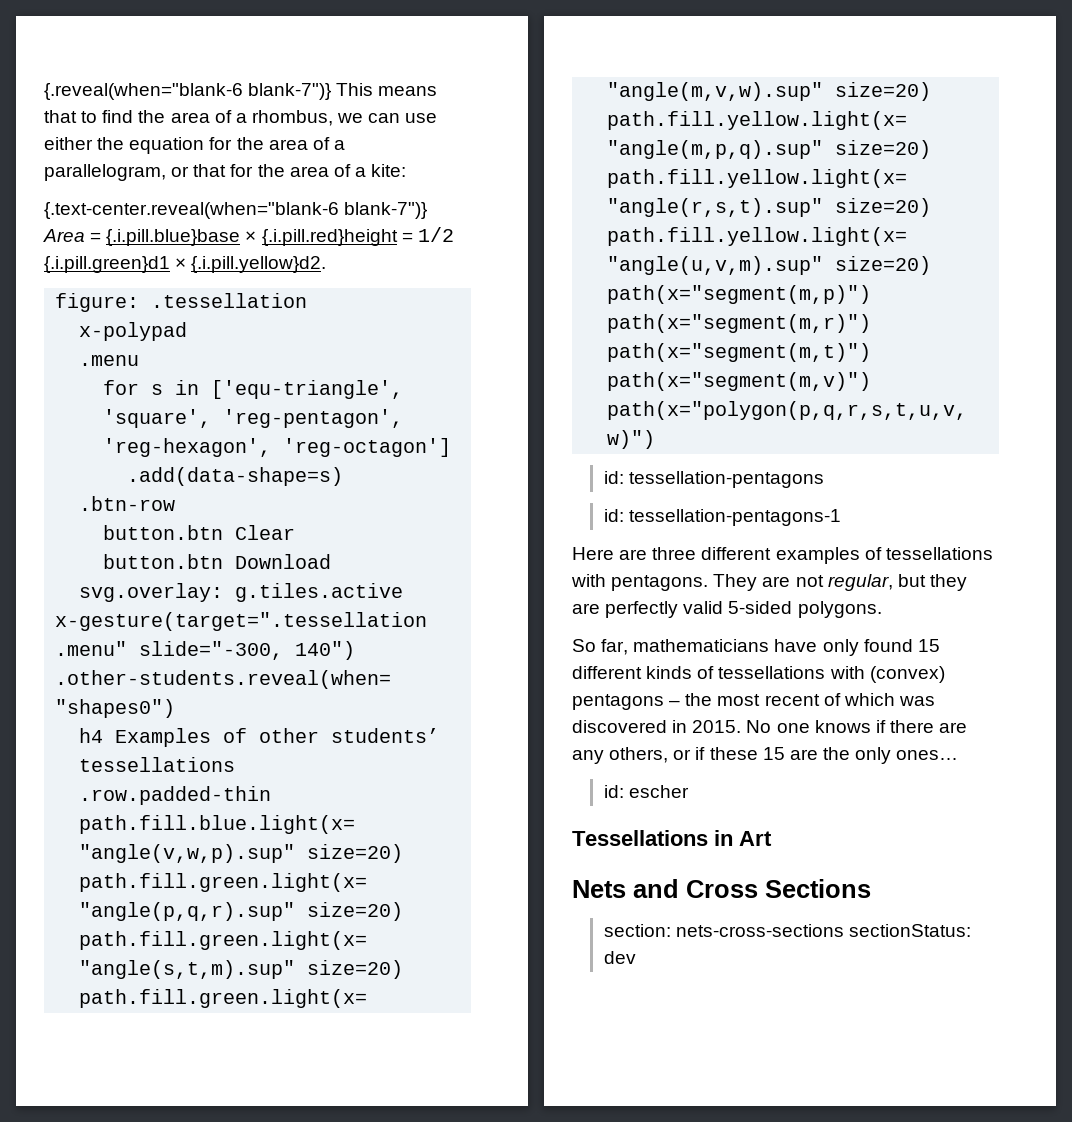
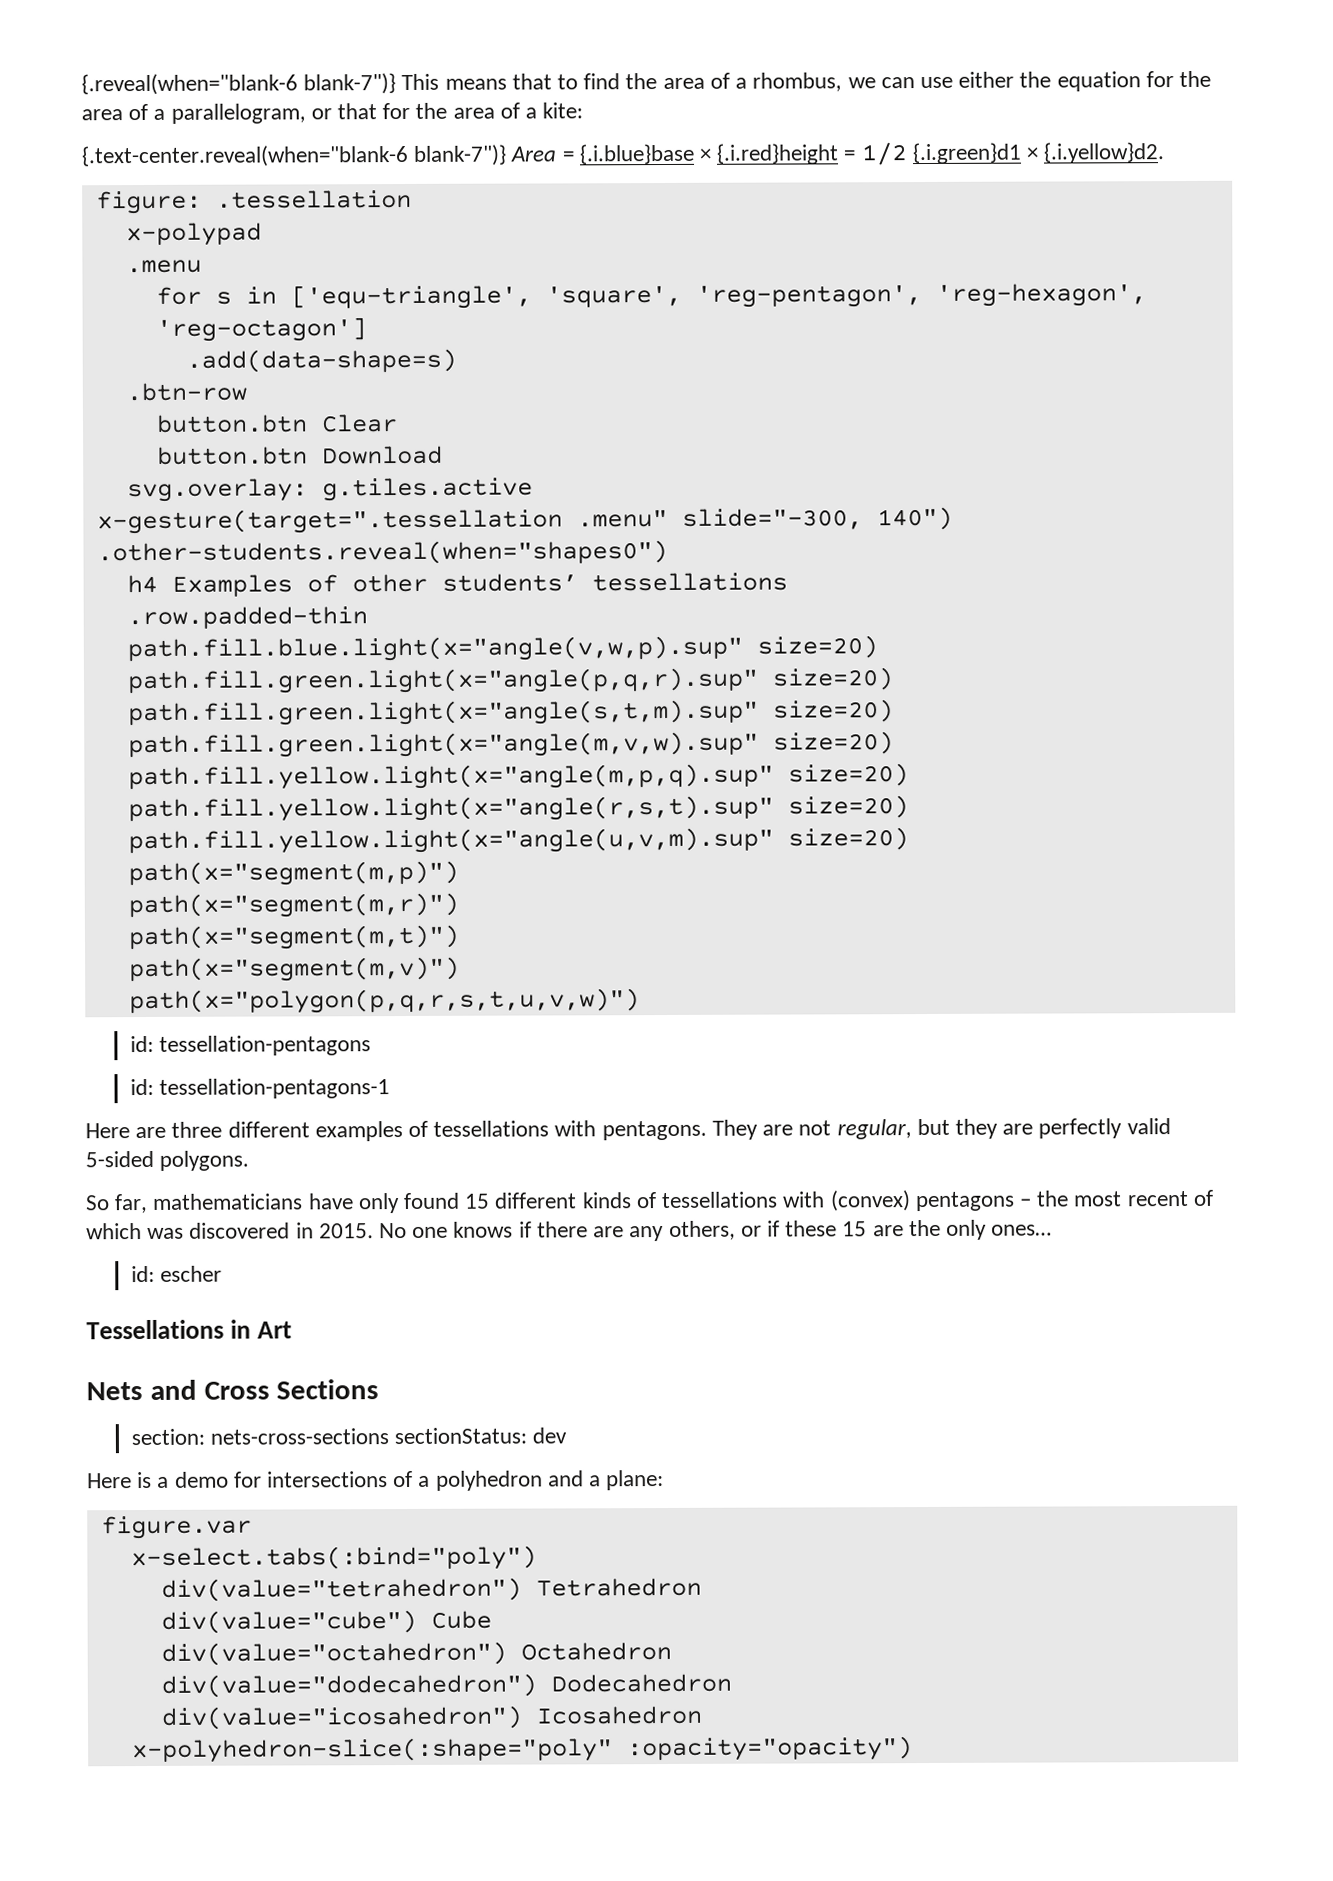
[106,227,454,246] [44,256,327,273] {.i.pill.blue}base × {.i.pill.red}height = 1/2 {.i.pill.green}d1 × {.i.pill.yellow}d2. -> [578,142,1166,166] {.i.blue}base × {.i.red}height = 1/2 {.i.green}d1 × {.i.yellow}d2.
(636, 957) none -> [87,1470,665,1491] [100,1515,252,1540] [130,1545,537,1572] [160,1577,702,1602] [160,1609,492,1634] [160,1641,672,1666] [160,1673,732,1698] [160,1705,703,1730] [131,1736,913,1764] // Here is a demo for intersections of a polyhedron and a plane: // figure.var // x-select.tabs(:bind="poly") // div(value="tetrahedron") Tetrahedron // div(value="cube") Cube // div(value="octahedron") Octahedron // div(value="dodecahedron") Dodecahedron // div(value="icosahedron") Icosahedron // x-polyhedron-slice(:shape="poly" :opacity="opacity")

